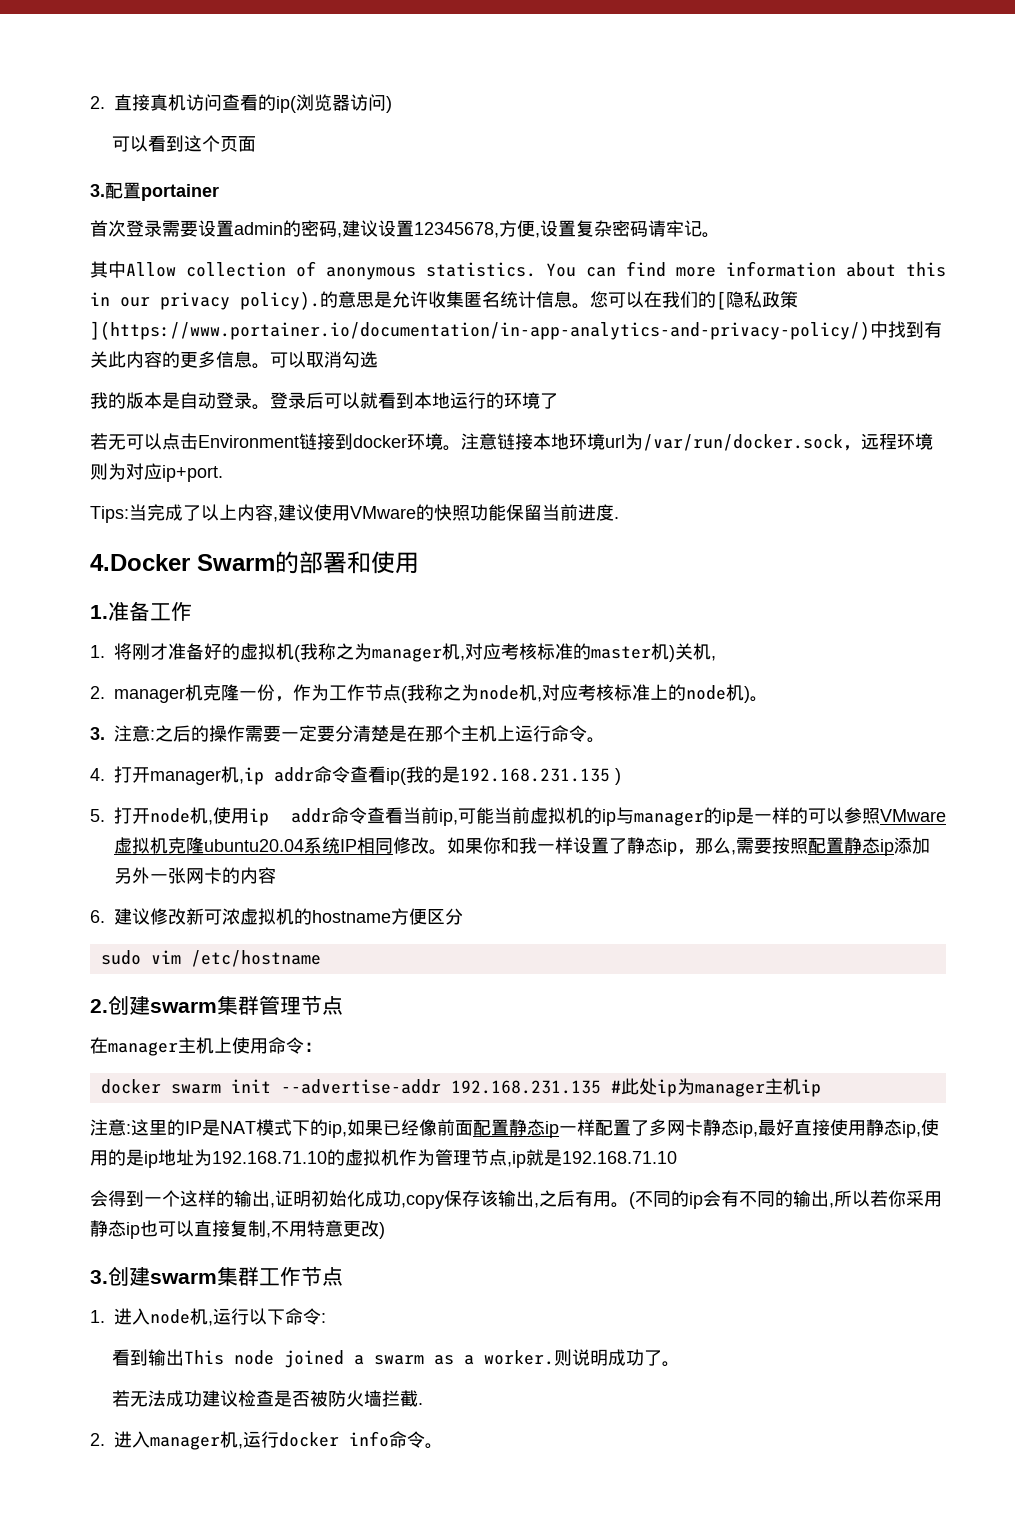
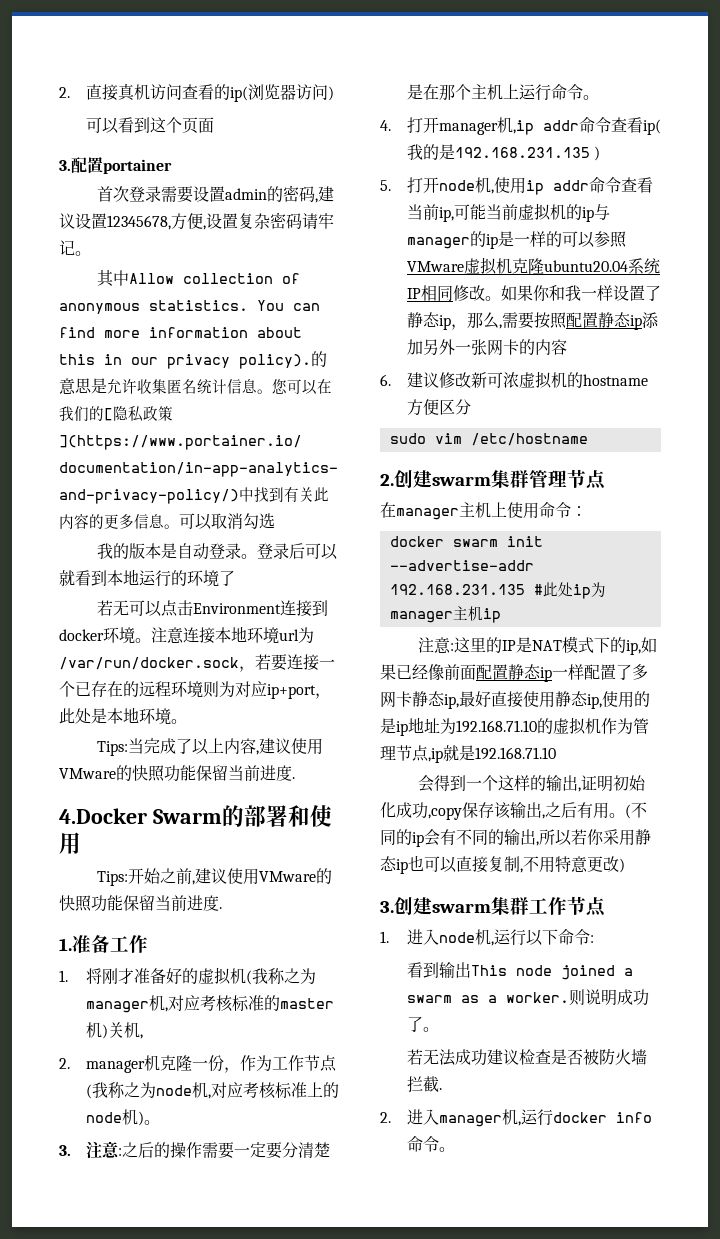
[299,433,317,450] 链 -> [280,600,297,616] 连
[497,433,515,450] 链 -> [183,627,199,643] 连
[861,433,933,450] [90,463,223,482] 远程环境则为对应ip+port. -> [255,654,335,671] [59,681,331,699] [59,707,187,725] 若要连接一个已存在的远程环境则为对应ip+port，此处是本地环境。
(419, 563) none -> [97,868,333,886] [59,895,222,912] // Tips:开始之前,建议使用VMware的快照功能保留当前进度.

